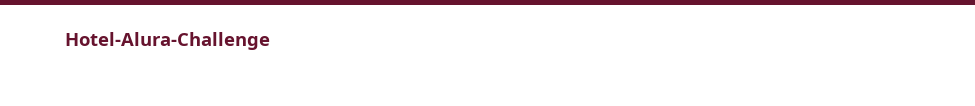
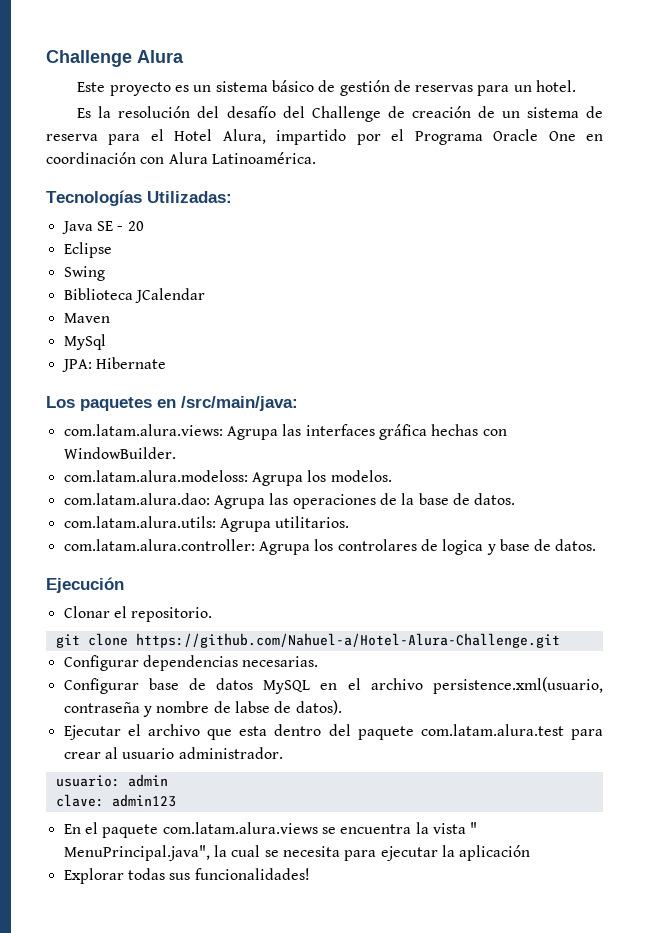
[65,32,270,50] Hotel-Alura-Challenge -> [46,50,184,67] [77,80,577,96] [77,106,604,122] [46,129,603,145] [46,152,316,164] [46,190,232,206] [61,221,144,234] [63,242,112,258] [63,266,105,281] [63,288,205,303] [63,313,110,323] [63,334,106,350] [61,357,166,372] [46,396,298,411] [63,424,507,440] [63,447,176,459] [63,470,392,486] [63,493,516,509] [63,516,350,532] [63,539,597,555] [46,577,124,593] [63,606,213,622] [55,633,560,648] [63,655,319,671] [63,677,603,694] [63,700,342,717] [63,724,603,740] [63,747,283,759] [55,774,168,787] [55,794,176,807] [63,822,478,838] [63,845,531,861] [63,868,310,884] Challenge Alura // Este proyecto es un sistema básico de gestión de reservas para un hotel. // Es la resolución del desafío del Challenge de creación de un sistema de reserva para el Hotel Alura, impartido por el Programa Oracle One en coordinación con Alura Latinoamérica. // Tecnologías Utilizadas: // Java SE - 20 // Eclipse // Swing // Biblioteca JCalendar // Maven // MySql // JPA: Hibernate // Los paquetes en /src/main/java: // com.latam.alura.views: Agrupa las interfaces gráfica hechas con WindowBuilder. // com.latam.alura.modeloss: Agrupa los modelos. // com.latam.alura.dao: Agrupa las operaciones de la base de datos. // com.latam.alura.utils: Agrupa utilitarios. // com.latam.alura.controller: Agrupa los controlares de logica y base de datos. // Ejecución // Clonar el repositorio. // git clone https://github.com/Nahuel-a/Hotel-Alura-Challenge.git // Configurar dependencias necesarias. // Configurar base de datos MySQL en el archivo persistence.xml(usuario, contraseña y nombre de labse de datos). // Ejecutar el archivo que esta dentro del paquete com.latam.alura.test para crear al usuario administrador. // usuario: admin // clave: admin123 // En el paquete com.latam.alura.views se encuentra la vista " MenuPrincipal.java", la cual se necesita para ejecutar la aplicación // Explorar todas sus funcionalidades!

